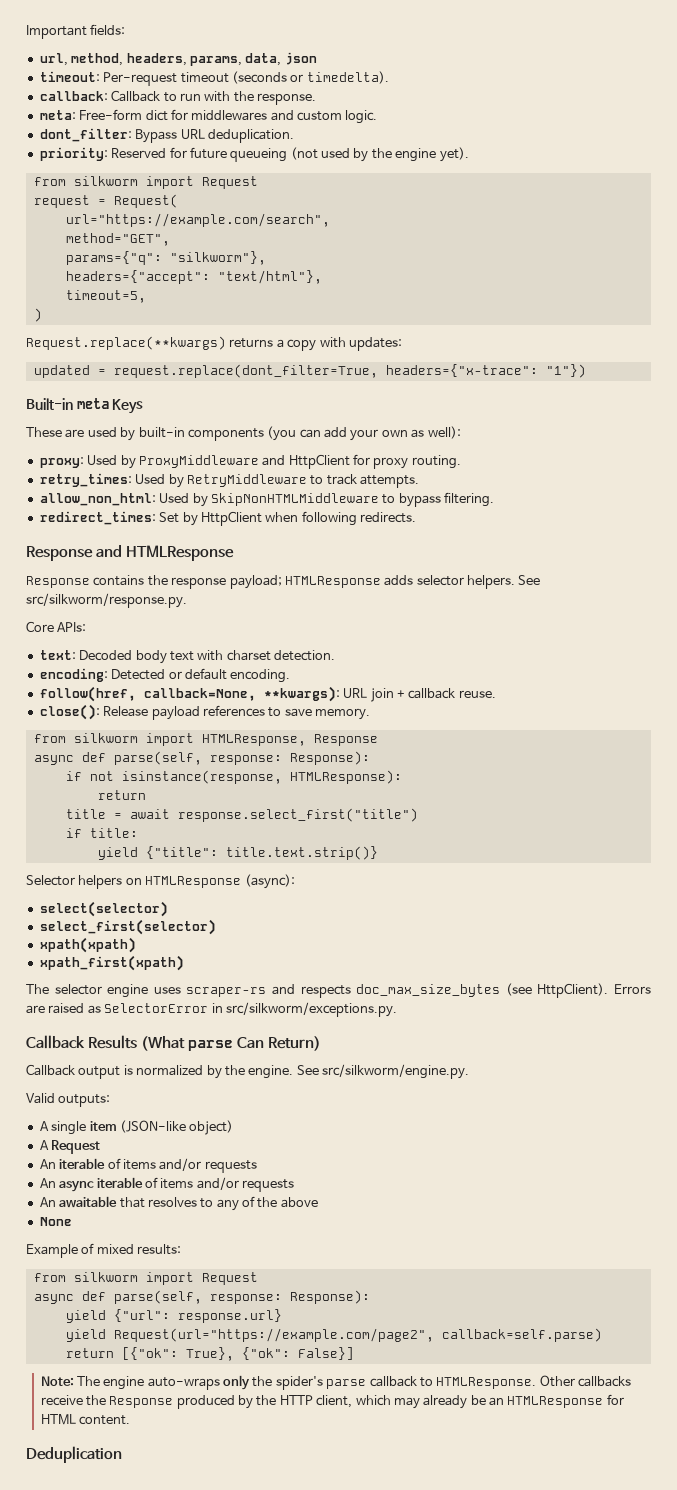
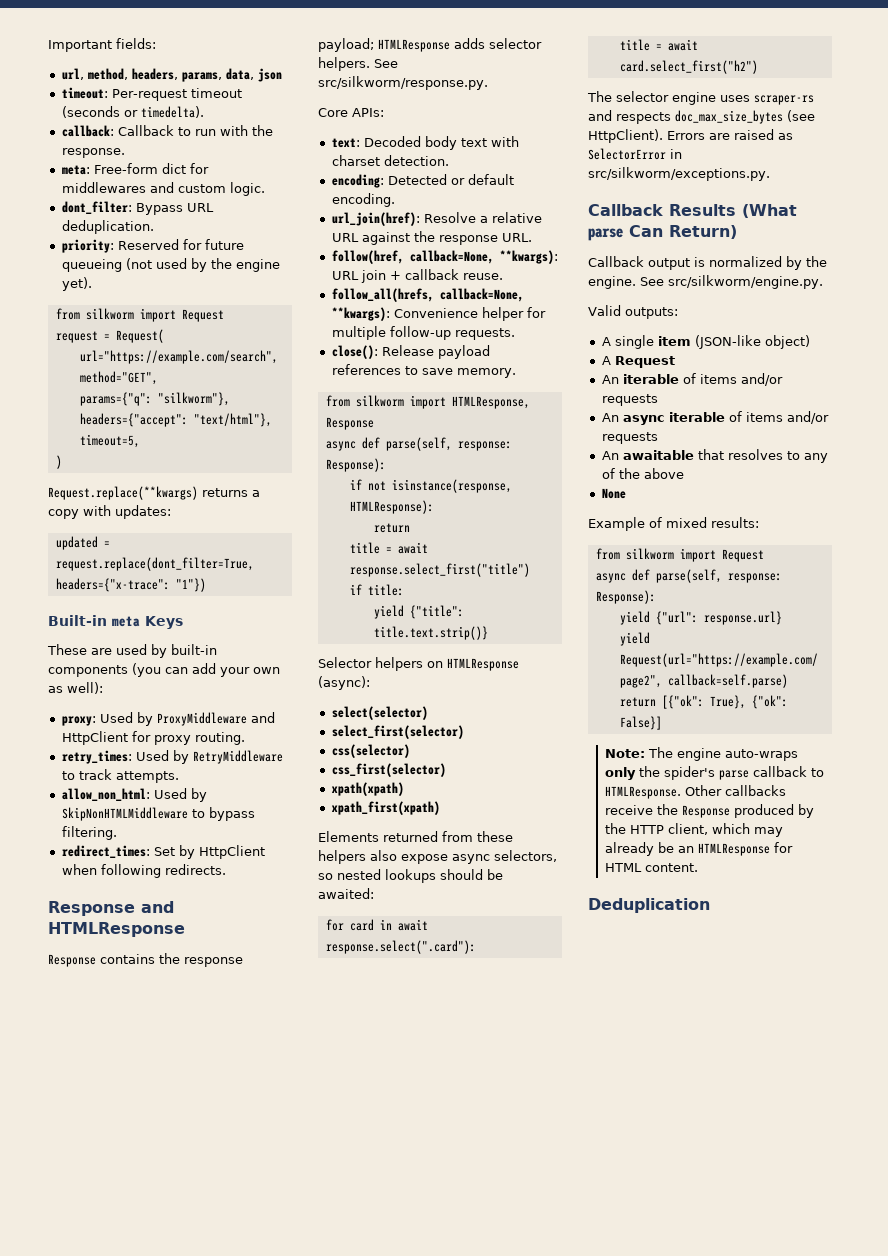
(291, 676) none -> [331,212,542,226] [331,231,532,245] // url_join(href): Resolve a relative URL against the response URL.
(496, 694) none -> [331,288,524,302] [331,307,546,321] [331,326,515,340] // follow_all(hrefs, callback=None, **kwargs): Convenience helper for multiple follow-up requests.
(216, 927) none -> [331,744,410,758] [331,763,446,777] // css(selector) // css_first(selector)
(184, 963) none -> [318,831,513,842] [318,850,557,864] [318,869,503,883] [318,888,374,899] [325,919,428,931] [325,940,476,954] [619,39,698,51] [619,60,758,74] // Elements returned from these helpers also expose async selectors, so nested lookups should be awaited: // for card in await response.select(".card"): // title = await card.select_first("h2")

